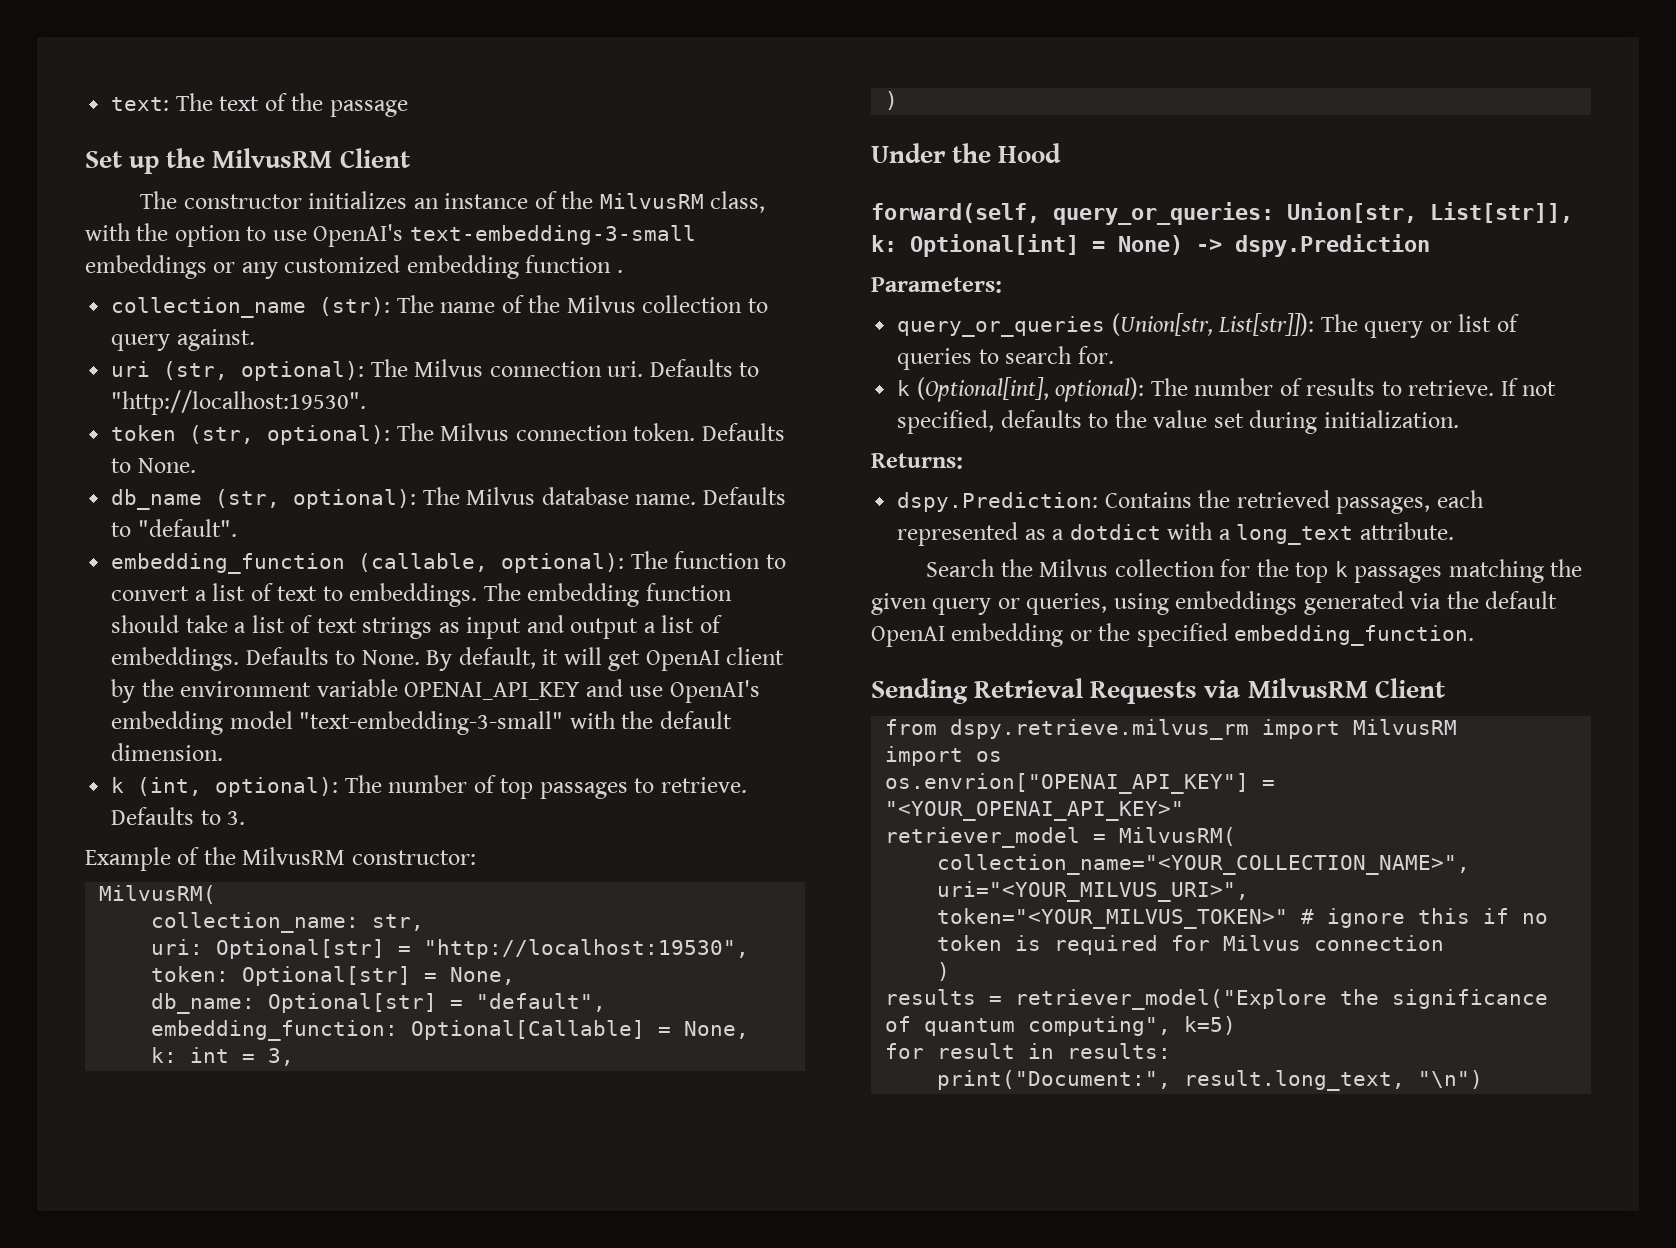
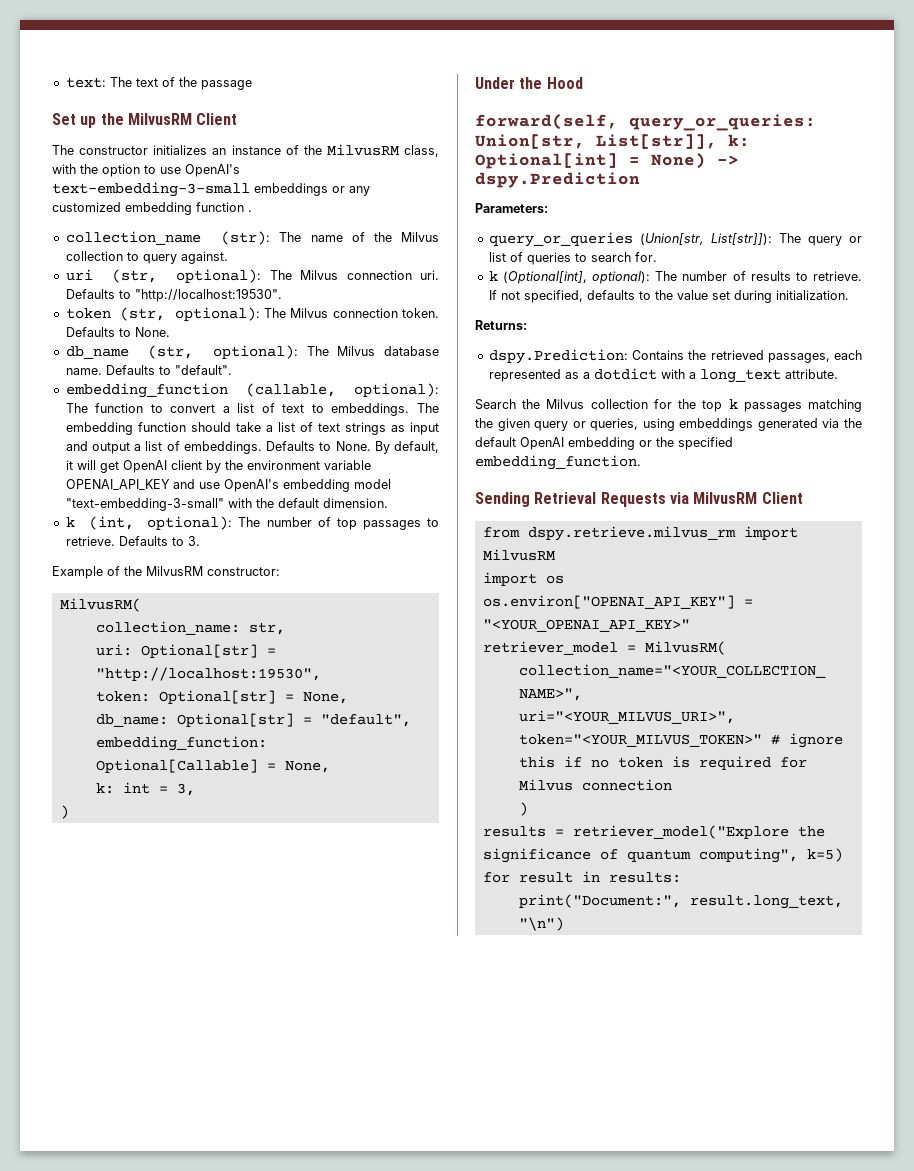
[885,773,1250,794] os.envrion["OPENAI_API_KEY"] -> [482,595,735,609] os.environ["OPENAI_API_KEY"]

